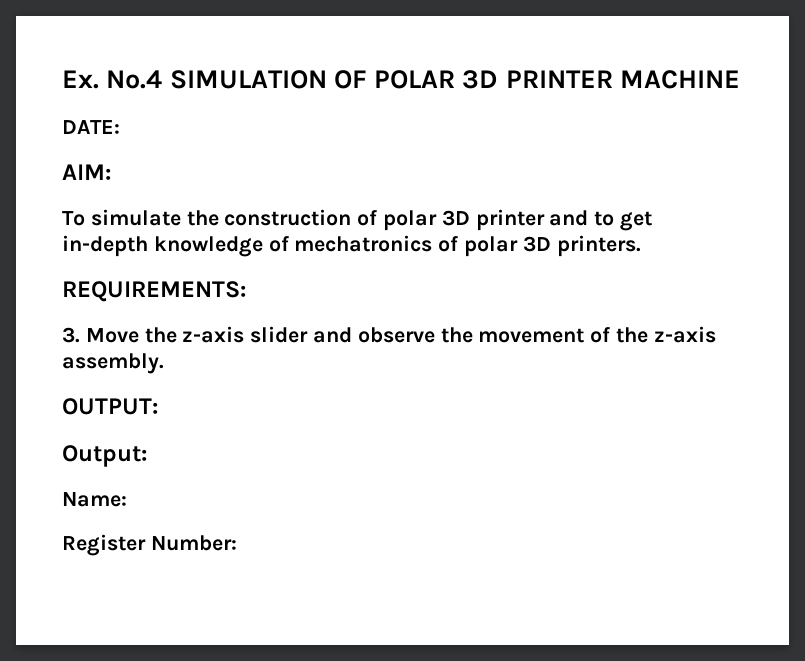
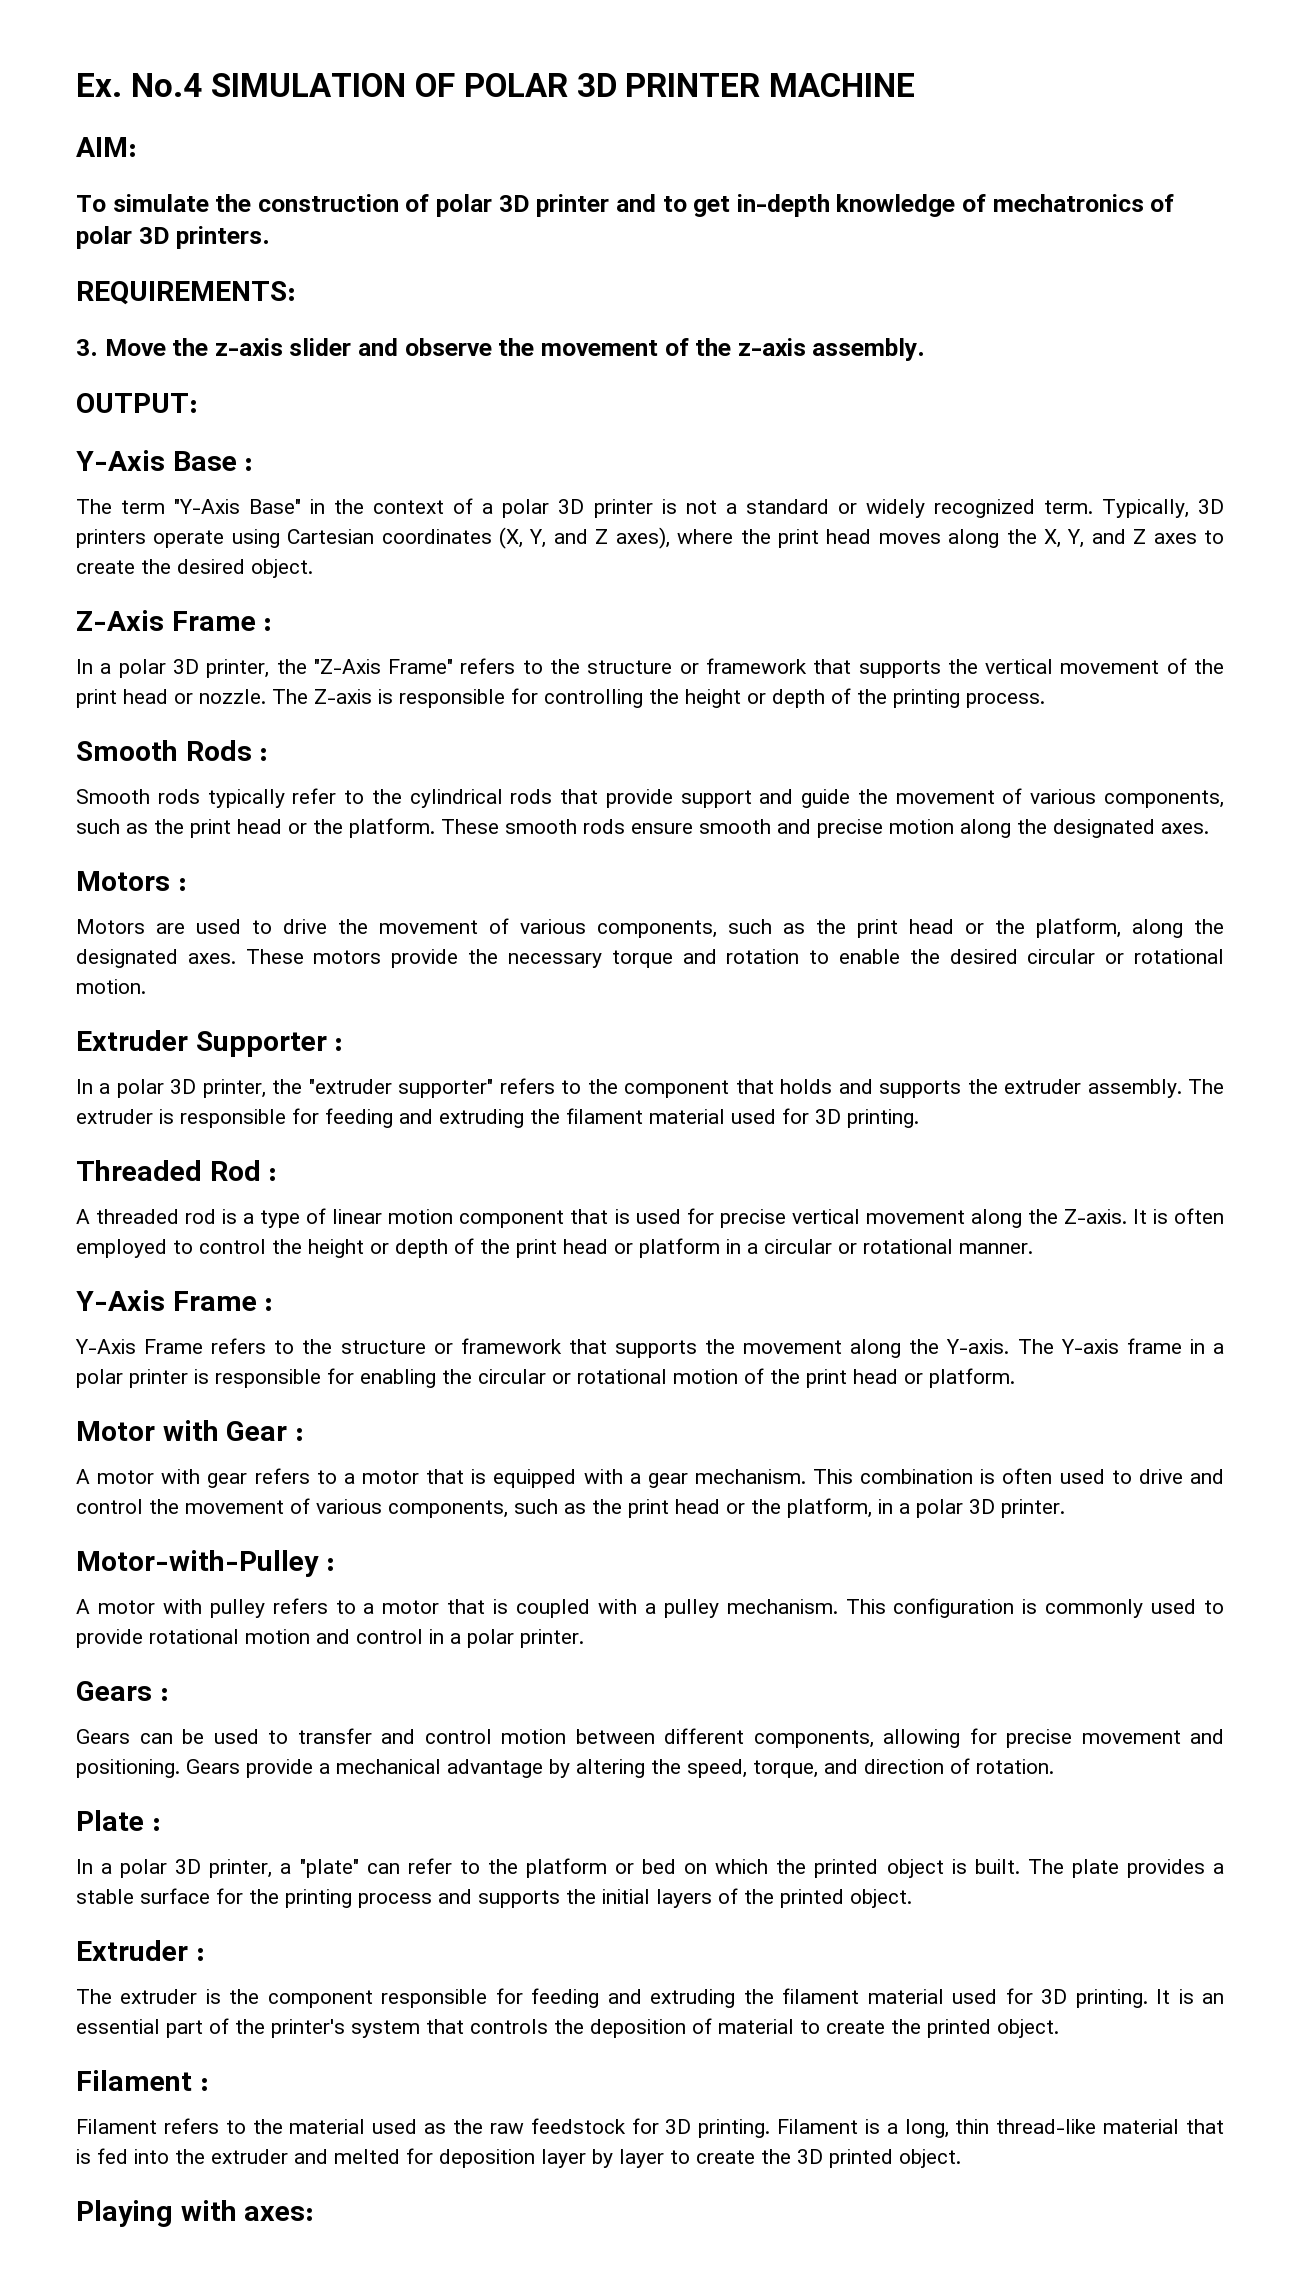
[62,120,120,134] // DATE: -> (916, 85) none
[62,445,147,467] [62,492,127,507] [62,534,237,556] Output: // Name: // Register Number: -> [76,450,254,471] [76,498,1224,518] [76,527,1224,549] [76,559,313,578] [76,610,273,631] [76,658,1224,678] [76,688,1045,708] [76,740,269,761] [76,788,1224,808] [76,818,1209,838] [76,871,187,891] [76,918,1224,938] [76,949,1224,968] [76,979,146,994] [76,1030,344,1057] [76,1078,1225,1098] [76,1108,919,1128] [76,1160,278,1181] [76,1208,1224,1228] [76,1238,1033,1258] [76,1290,274,1311] [75,1338,1224,1358] [76,1368,1015,1388] [76,1420,305,1441] [76,1468,1225,1488] [76,1498,1065,1518] [76,1550,335,1577] [76,1598,1224,1618] [76,1629,584,1648] [76,1681,169,1701] [76,1728,1224,1748] [76,1758,1054,1778] [76,1810,161,1831] [76,1858,1224,1878] [76,1888,912,1908] [76,1940,205,1961] [76,1988,1224,2008] [76,2018,1059,2038] [76,2070,209,2091] [76,2118,1225,2138] [76,2148,961,2168] [76,2200,315,2227] Y-Axis Base : // The term "Y-Axis Base" in the context of a polar 3D printer is not a standard or widely recognized term. Typically, 3D printers operate using Cartesian coordinates (X, Y, and Z axes), where the print head moves along the X, Y, and Z axes to create the desired object. // Z-Axis Frame : // In a polar 3D printer, the "Z-Axis Frame" refers to the structure or framework that supports the vertical movement of the print head or nozzle. The Z-axis is responsible for controlling the height or depth of the printing process. // Smooth Rods : // Smooth rods typically refer to the cylindrical rods that provide support and guide the movement of various components, such as the print head or the platform. These smooth rods ensure smooth and precise motion along the designated axes. // Motors : // Motors are used to drive the movement of various components, such as the print head or the platform, along the designated axes. These motors provide the necessary torque and rotation to enable the desired circular or rotational motion. // Extruder Supporter : // In a polar 3D printer, the "extruder supporter" refers to the component that holds and supports the extruder assembly. The extruder is responsible for feeding and extruding the filament material used for 3D printing. // Threaded Rod : // A threaded rod is a type of linear motion component that is used for precise vertical movement along the Z-axis. It is often employed to control the height or depth of the print head or platform in a circular or rotational manner. // Y-Axis Frame : // Y-Axis Frame refers to the structure or framework that supports the movement along the Y-axis. The Y-axis frame in a polar printer is responsible for enabling the circular or rotational motion of the print head or platform. // Motor with Gear : // A motor with gear refers to a motor that is equipped with a gear mechanism. This combination is often used to drive and control the movement of various components, such as the print head or the platform, in a polar 3D printer. // Motor-with-Pulley : // A motor with pulley refers to a motor that is coupled with a pulley mechanism. This configuration is commonly used to provide rotational motion and control in a polar printer. // Gears : // Gears can be used to transfer and control motion between different components, allowing for precise movement and positioning. Gears provide a mechanical advantage by altering the speed, torque, and direction of rotation. // Plate : // In a polar 3D printer, a "plate" can refer to the platform or bed on which the printed object is built. The plate provides a stable surface for the printing process and supports the initial layers of the printed object. // Extruder : // The extruder is the component responsible for feeding and extruding the filament material used for 3D printing. It is an essential part of the printer's system that controls the deposition of material to create the printed object. // Filament : // Filament refers to the material used as the raw feedstock for 3D printing. Filament is a long, thin thread-like material that is fed into the extruder and melted for deposition layer by layer to create the 3D printed object. // Playing with axes:

